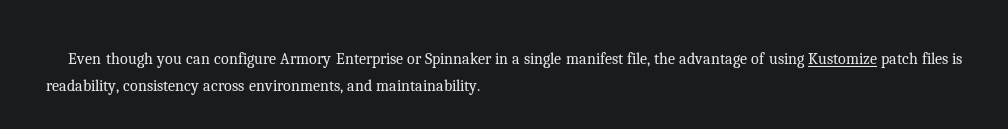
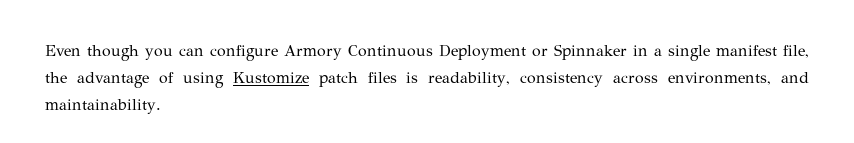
[335,53,403,68] Enterprise -> [348,44,526,60] Continuous Deployment

